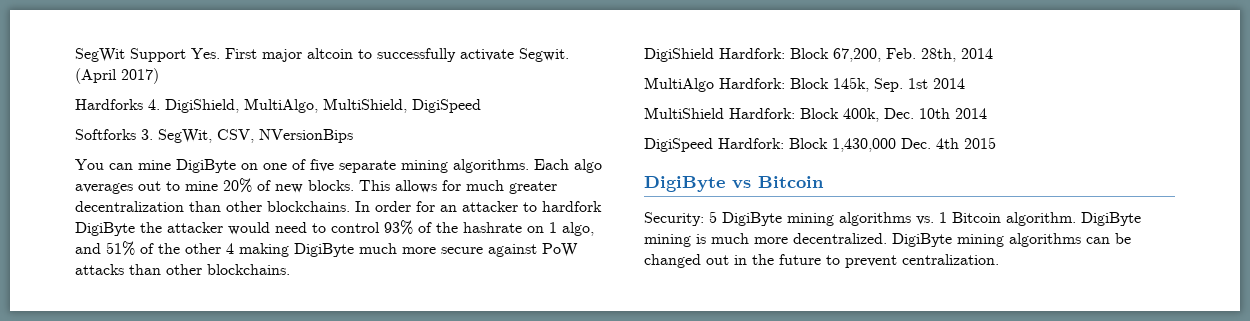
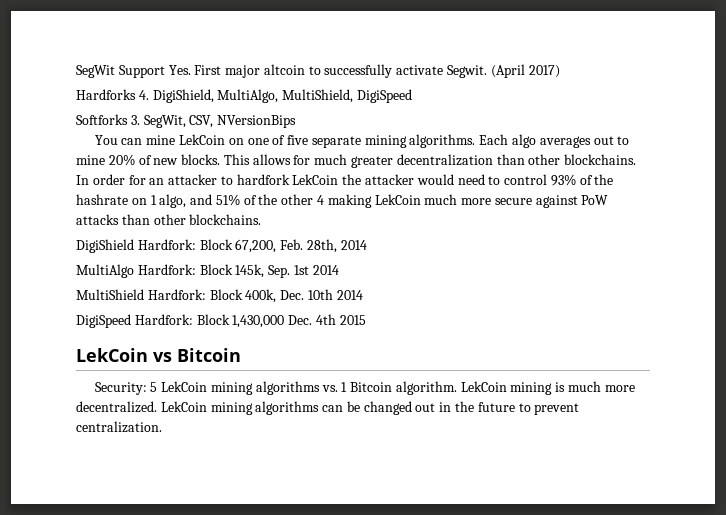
[176,159,236,173] DigiByte -> [178,134,225,145] LekCoin
[75,222,135,236] DigiByte -> [292,174,339,185] LekCoin
[294,243,354,257] DigiByte -> [374,194,421,205] LekCoin
[644,176,725,192] DigiByte -> [76,348,148,362] LekCoin
[722,212,782,226] DigiByte -> [161,381,208,392] LekCoin
[1081,212,1141,226] DigiByte -> [460,381,507,392] LekCoin
[892,233,952,247] DigiByte -> [160,401,207,412] LekCoin

